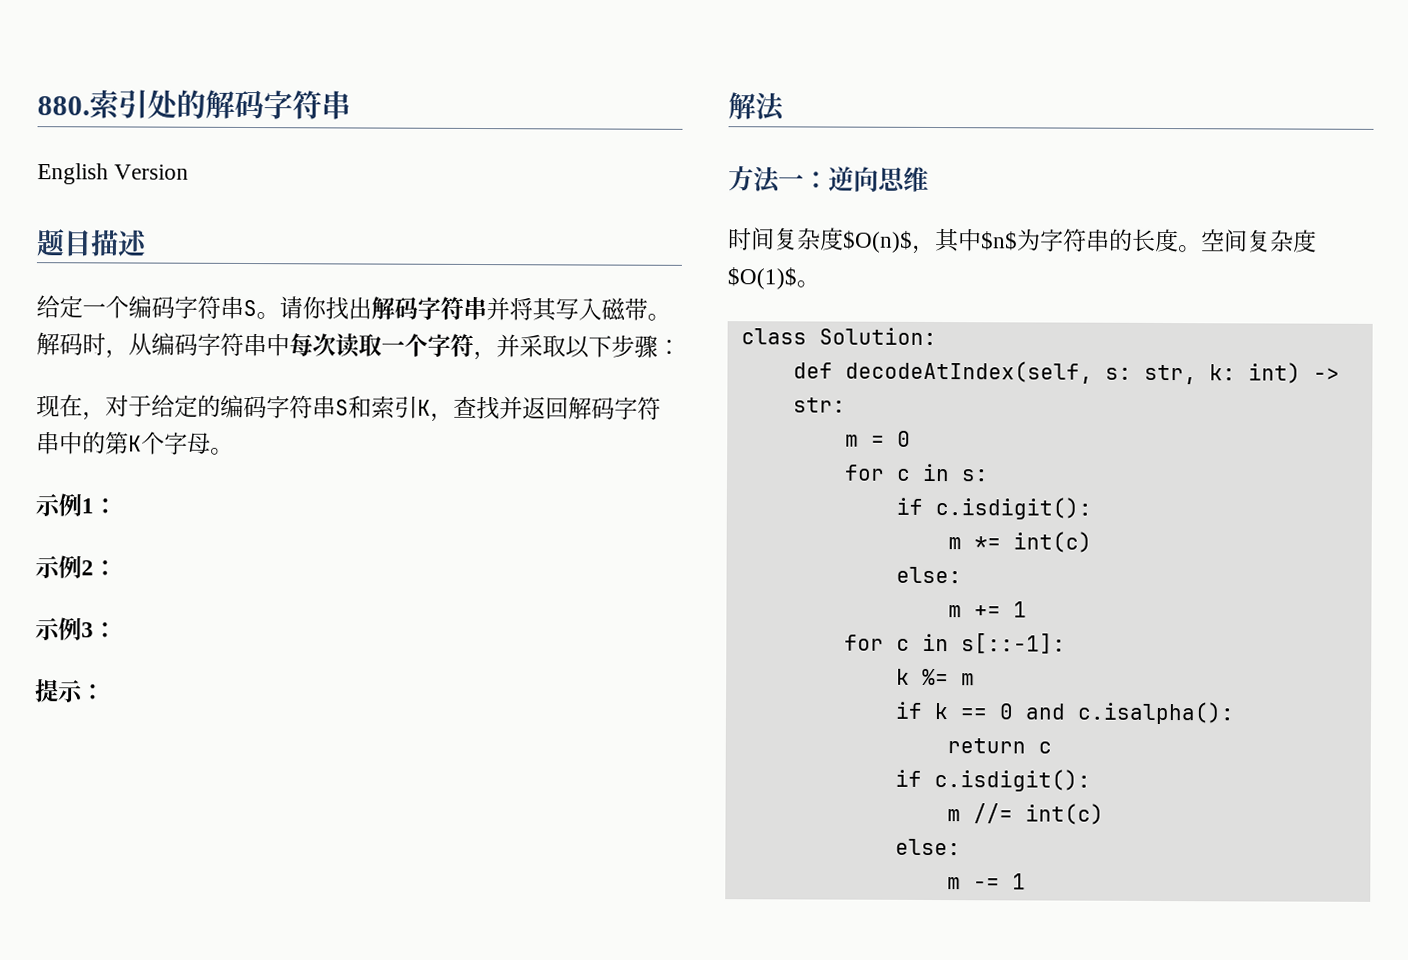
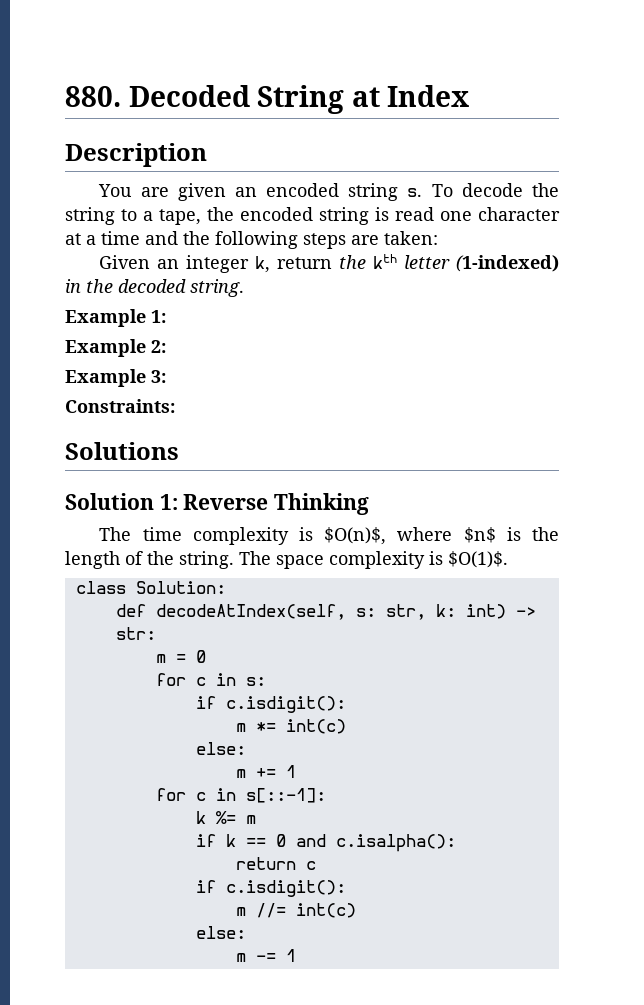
[88,89,351,120] [37,163,190,185] [36,228,148,257] [36,295,671,322] [36,332,681,361] [36,394,661,422] [36,431,234,455] [35,493,117,517] [35,555,117,579] [35,617,117,641] [35,679,105,703] [728,92,786,122] [728,166,929,194] [728,227,1317,255] [727,267,820,290] 索引处的解码字符串 // English Version // 题目描述 // 给定一个编码字符串S。请你找出解码字符串并将其写入磁带。解码时，从编码字符串中每次读取一个字符，并采取以下步骤： // 现在，对于给定的编码字符串S和索引K，查找并返回解码字符串中的第K个字母。 // 示例1： // 示例2： // 示例3： // 提示： // 解法 // 方法一：逆向思维 // 时间复杂度$O(n)$，其中$n$为字符串的长度。空间复杂度$O(1)$。 -> [128,85,470,114] [65,143,207,167] [98,183,559,201] [65,207,560,225] [65,231,438,249] [99,254,560,273] [65,279,244,297] [65,309,166,327] [65,339,166,357] [65,369,166,387] [65,399,175,413] [65,442,179,460] [65,493,370,515] [99,527,560,545] [65,551,508,569] Decoded String at Index // Description // You are given an encoded string s. To decode the string to a tape, the encoded string is read one character at a time and the following steps are taken: // Given an integer k, return the kth letter (1-indexed) in the decoded string. // Example 1: // Example 2: // Example 3: // Constraints: // Solutions // Solution 1: Reverse Thinking // The time complexity is $O(n)$, where $n$ is the length of the string. The space complexity is $O(1)$.

